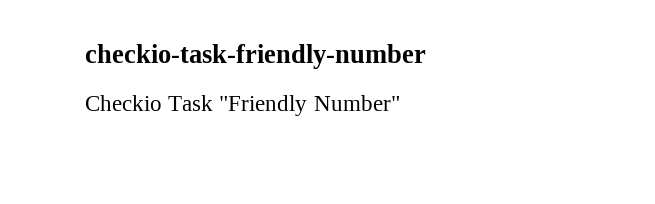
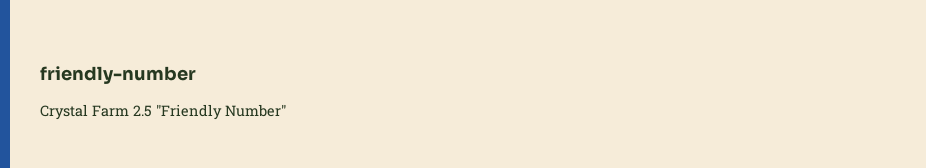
[85,44,426,69] [85,95,214,111] checkio-task-friendly-number // Checkio Task -> [40,66,196,84] [40,104,152,120] friendly-number // Crystal Farm 2.5

